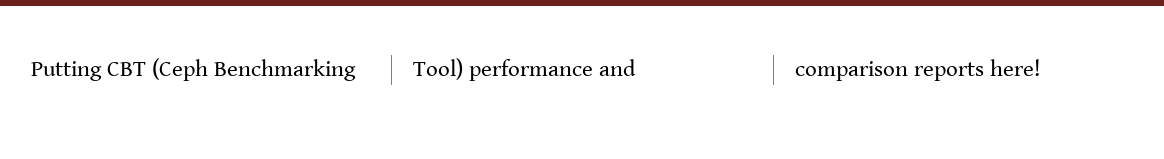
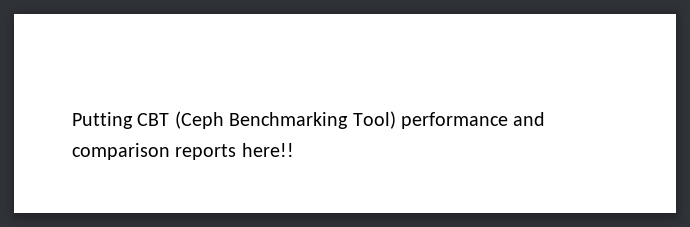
[990,59,1042,76] here! -> [241,143,294,157] here!!

